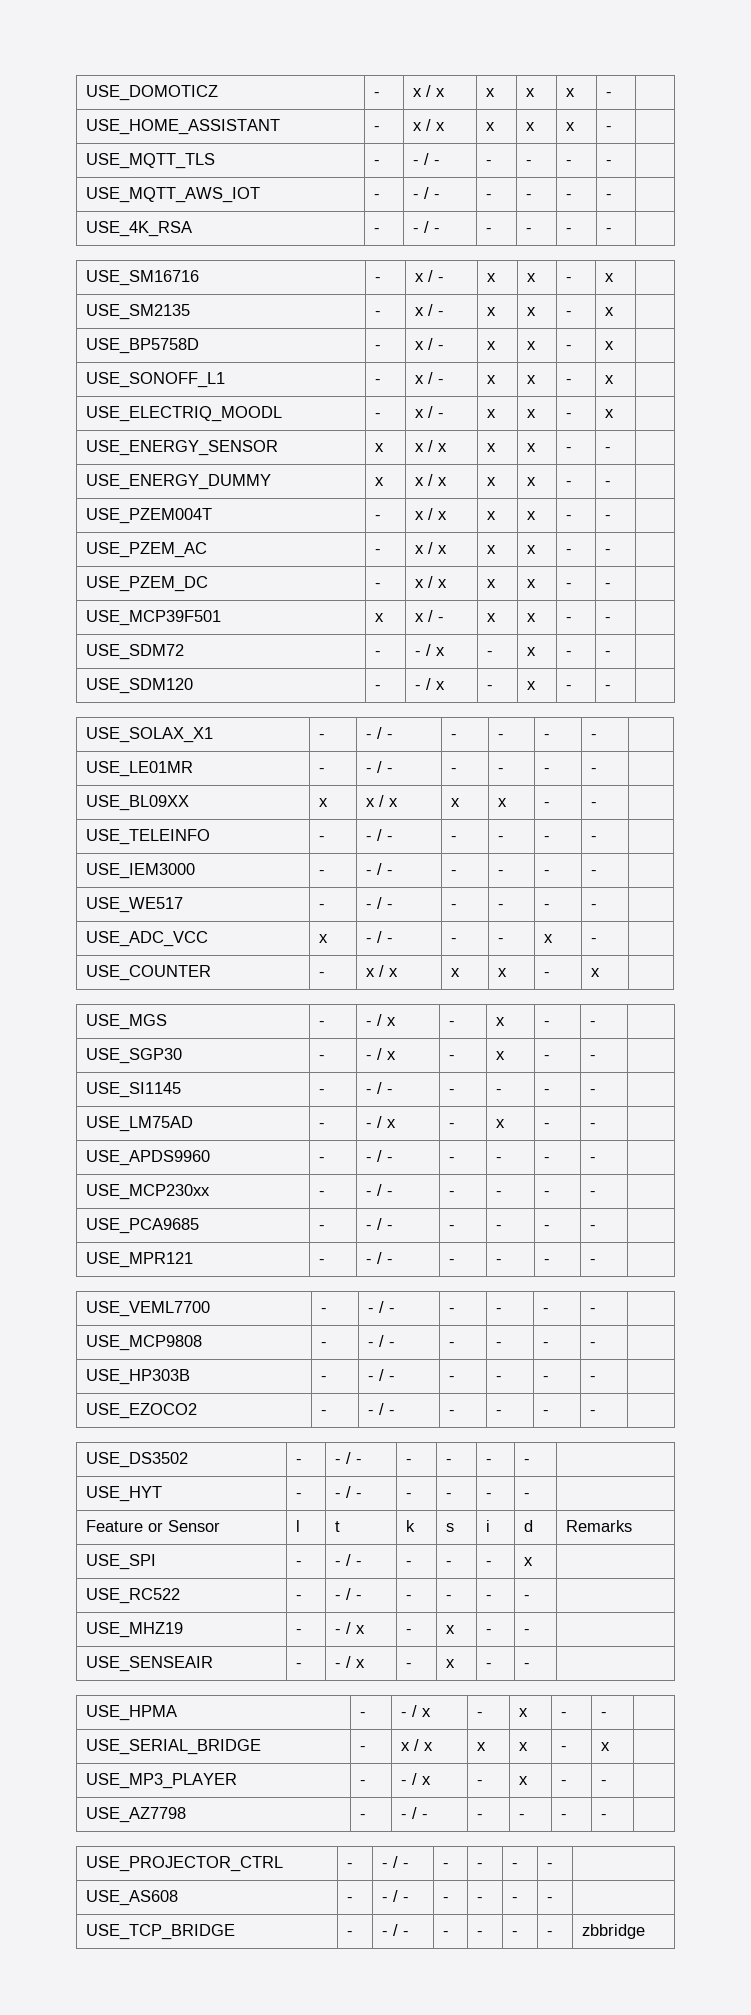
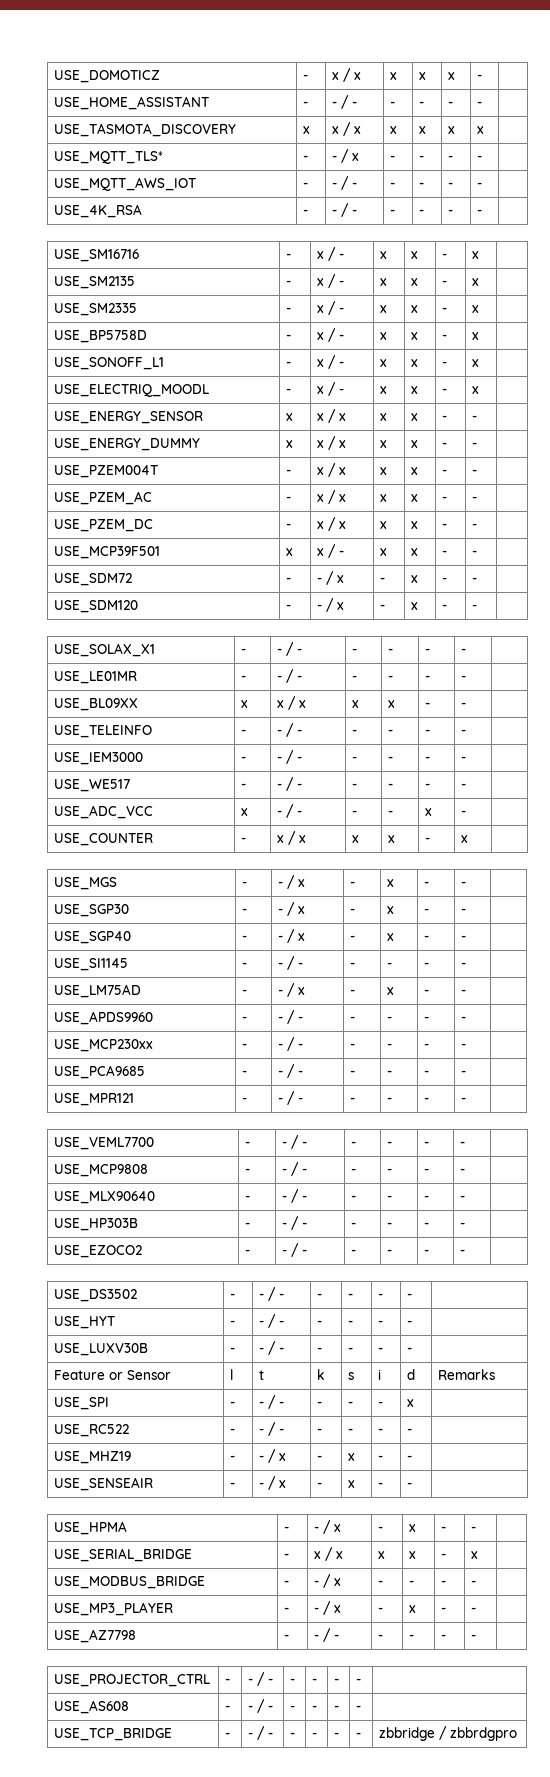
[413,119,446,131] [486,122,496,131] [526,122,536,131] [566,122,576,131] [606,126,613,131] [86,153,216,169] [374,160,381,165] [413,153,441,165] | x / x | x | x | x | - | // USE_MQTT_TLS | - | - / - -> [332,95,358,109] [390,101,396,107] [419,101,425,107] [448,101,454,107] [477,101,483,107] [54,123,237,137] [303,126,311,134] [332,122,362,136] [390,126,398,134] [419,126,427,134] [448,126,456,134] [477,126,485,134] [54,151,164,164] [303,155,309,161] [332,149,360,163] | - / - | - | - | - | - | // USE_TASMOTA_DISCOVERY | x | x / x | x | x | x | x | // USE_MQTT_TLS* | - | - / x
(615, 311) none -> [54,303,138,316] [286,307,292,313] [317,301,345,315] [380,305,388,313] [411,305,419,313] [442,307,448,313] [472,305,480,313] // USE_SM2335 | - | x / - | x | x | - | x |
(597, 1057) none -> [54,931,132,944] [242,935,248,941] [278,929,306,943] [350,935,356,941] [387,933,395,941] [424,935,430,941] [461,935,467,941] // USE_SGP40 | - | - / x | - | x | - | - |
(597, 1344) none -> [54,1191,156,1204] [245,1195,251,1201] [282,1189,308,1203] [351,1195,357,1201] [387,1195,393,1201] [424,1195,430,1201] [460,1195,466,1201] // USE_MLX90640 | - | - / - | - | - | - | - |
(531, 1495) none -> [54,1343,149,1356] [230,1347,236,1353] [259,1341,285,1355] [317,1347,323,1353] [348,1347,354,1353] [378,1347,384,1353] [407,1347,413,1353] // USE_LUXV30B | - | - / - | - | - | - | - |
(611, 1746) none -> [54,1576,206,1589] [284,1580,290,1586] [314,1574,342,1588] [378,1580,384,1586] [409,1580,415,1586] [441,1580,447,1586] [471,1580,477,1586] // USE_MODBUS_BRIDGE | - | - / x | - | - | - | - |
(646, 1931) none -> [439,1726,518,1741] / zbbrdgpro

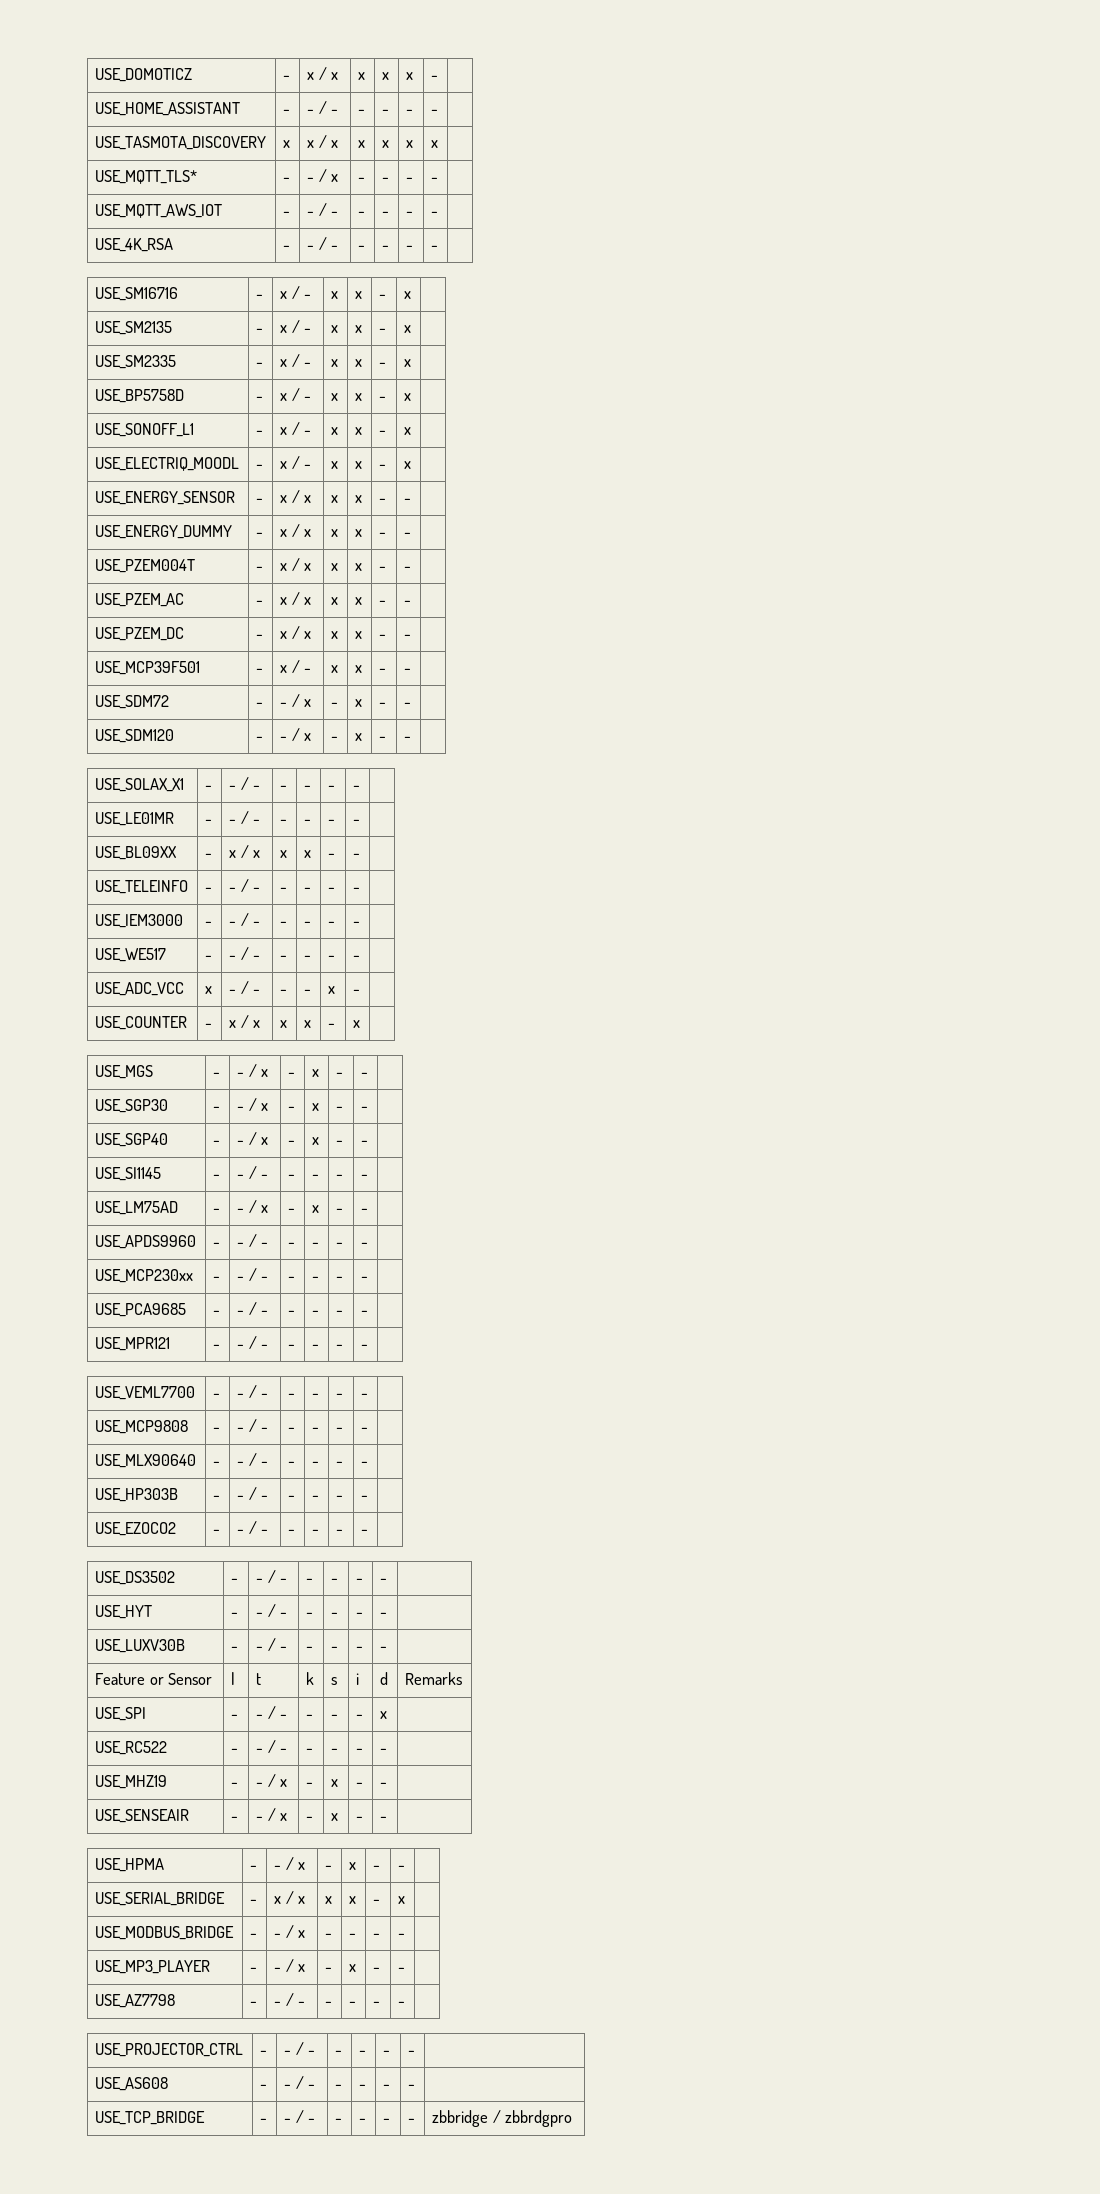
[286,413,294,421] x -> [256,498,264,503] -
[286,440,294,448] x -> [256,532,264,537] -
[286,548,294,556] x -> [256,668,264,673] -
[241,700,249,708] x -> [205,853,213,858] -

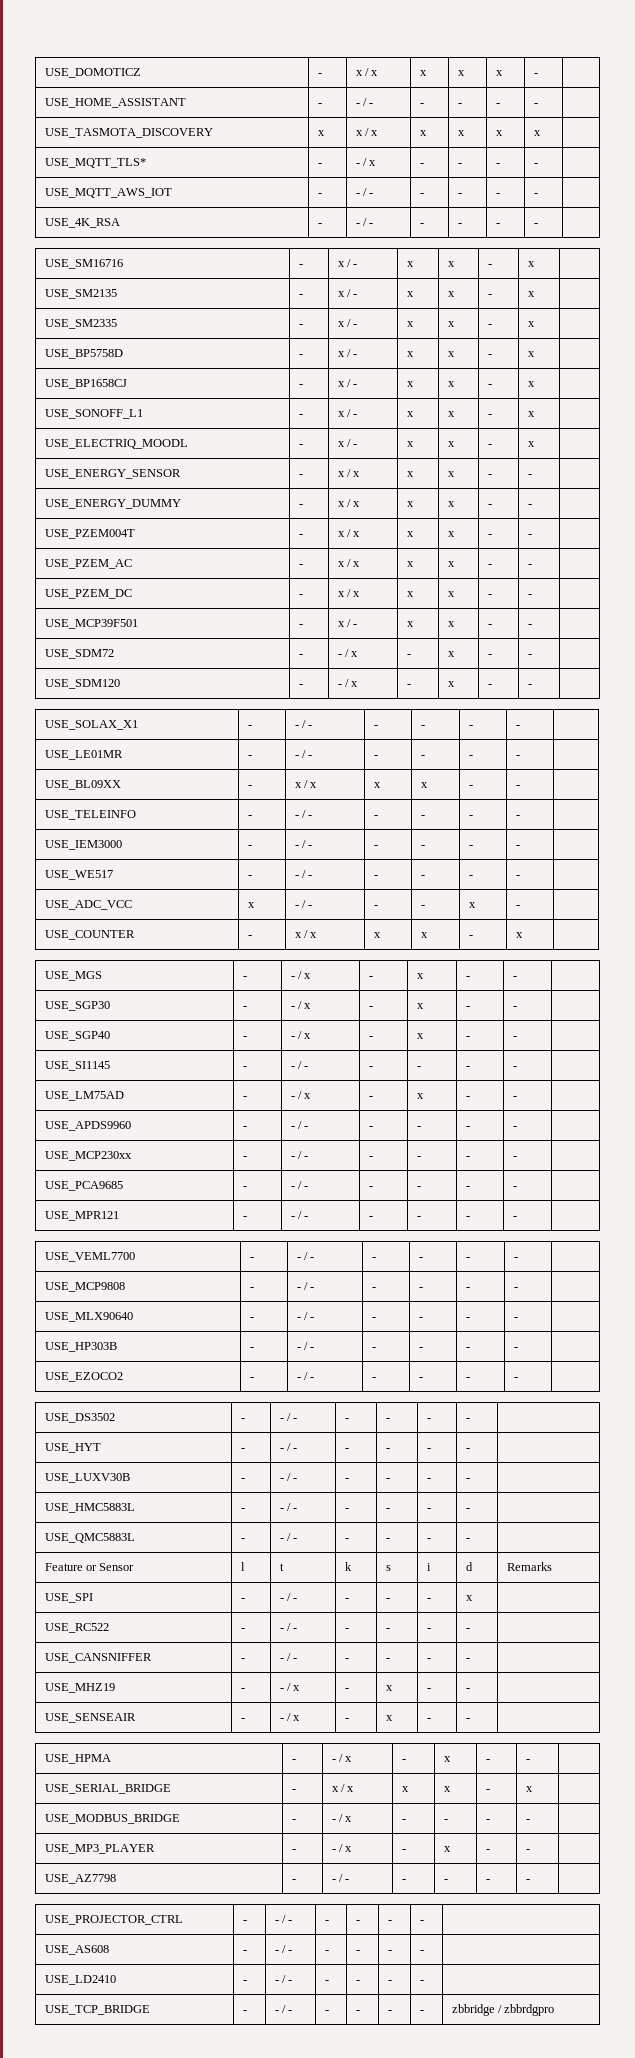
(412, 397) none -> [44,379,127,389] [298,384,303,387] [337,379,358,387] [406,381,414,387] [447,381,455,387] [487,384,492,387] [527,381,535,387] // USE_BP1658CJ | - | x / - | x | x | - | x |
(388, 1648) none -> [44,1503,135,1513] [240,1508,245,1511] [279,1503,298,1511] [344,1508,349,1511] [385,1508,390,1511] [426,1508,431,1511] [465,1508,470,1511] [44,1533,135,1543] [240,1538,245,1541] [279,1533,298,1541] [344,1538,349,1541] [385,1538,390,1541] [426,1538,431,1541] [465,1538,470,1541] // USE_HMC5883L | - | - / - | - | - | - | - | // USE_QMC5883L | - | - / - | - | - | - | - |
(388, 1750) none -> [44,1653,152,1663] [240,1658,245,1661] [279,1653,298,1661] [344,1658,349,1661] [385,1658,390,1661] [426,1658,431,1661] [465,1658,470,1661] // USE_CANSNIFFER | - | - / - | - | - | - | - |
(416, 2086) none -> [44,1975,116,1985] [242,1980,247,1983] [274,1975,293,1983] [324,1980,329,1983] [355,1980,360,1983] [387,1980,392,1983] [419,1980,424,1983] // USE_LD2410 | - | - / - | - | - | - | - |

